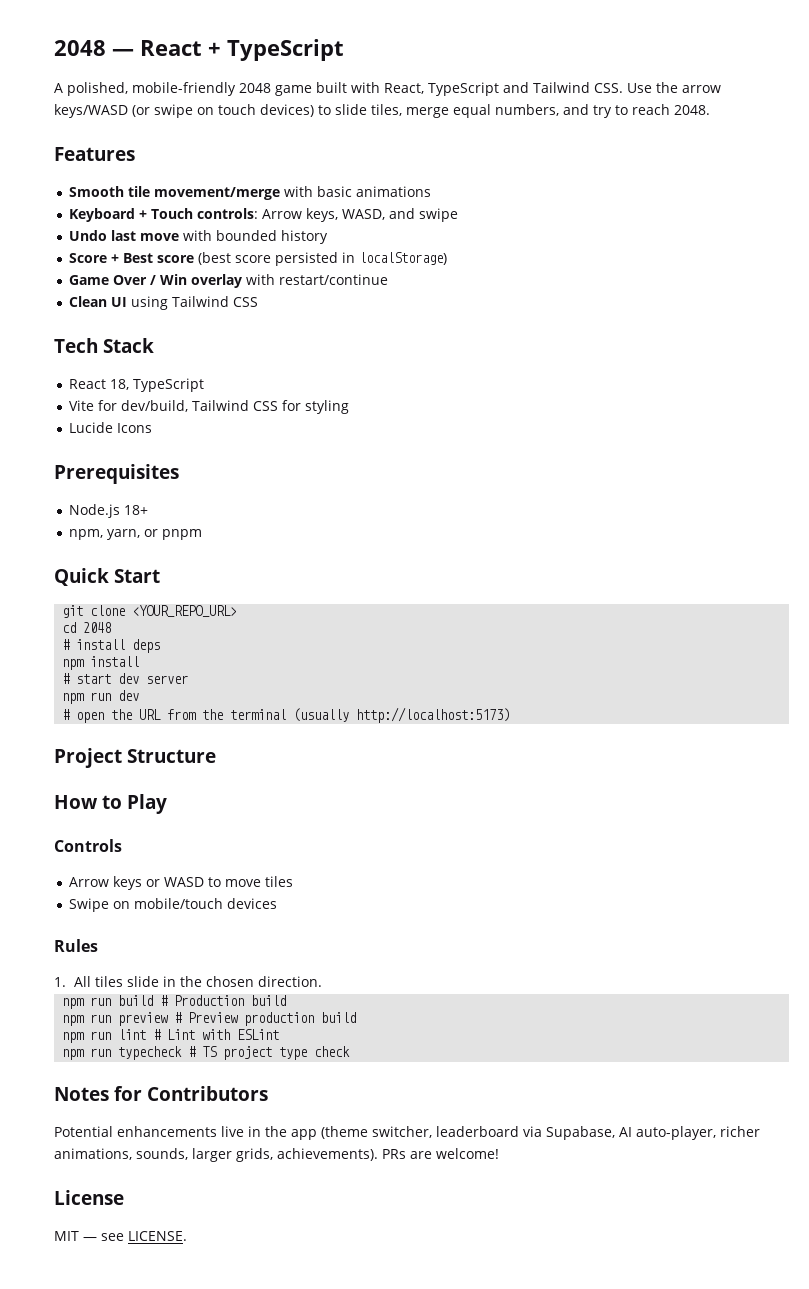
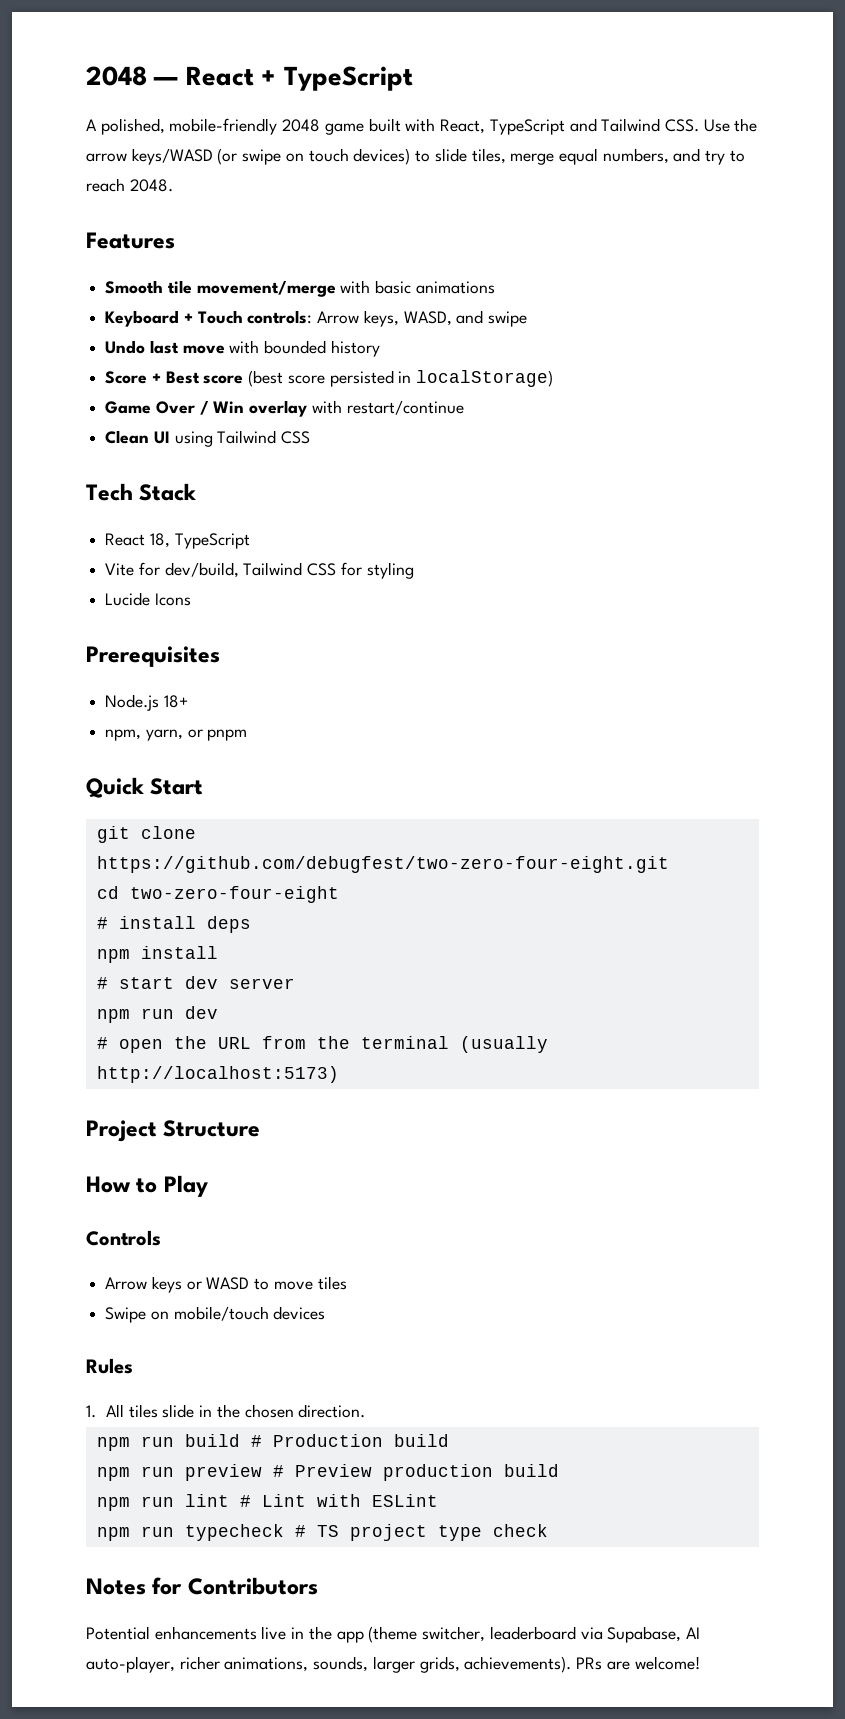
[132,605,238,617] <YOUR_REPO_URL> -> [96,856,669,873] https://github.com/debugfest/two-zero-four-eight.git
[83,622,112,633] 2048 -> [129,886,339,903] two-zero-four-eight
[54,1190,124,1205] [54,1231,187,1241] // License // MIT — see LICENSE. -> (700, 1663) none

